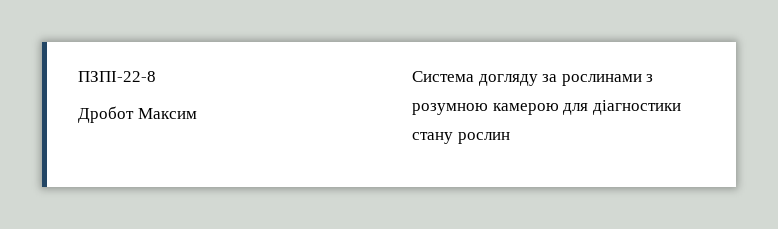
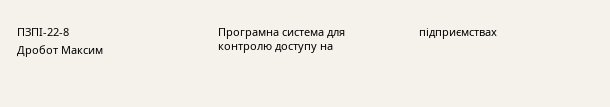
[412,71,654,86] [412,100,681,115] [412,132,510,144] Система догляду за рослинами з розумною камерою для діагностики стану рослин -> [218,28,345,39] [218,44,333,53] [419,28,497,39] Програмна система для контролю доступу на підприємствах

